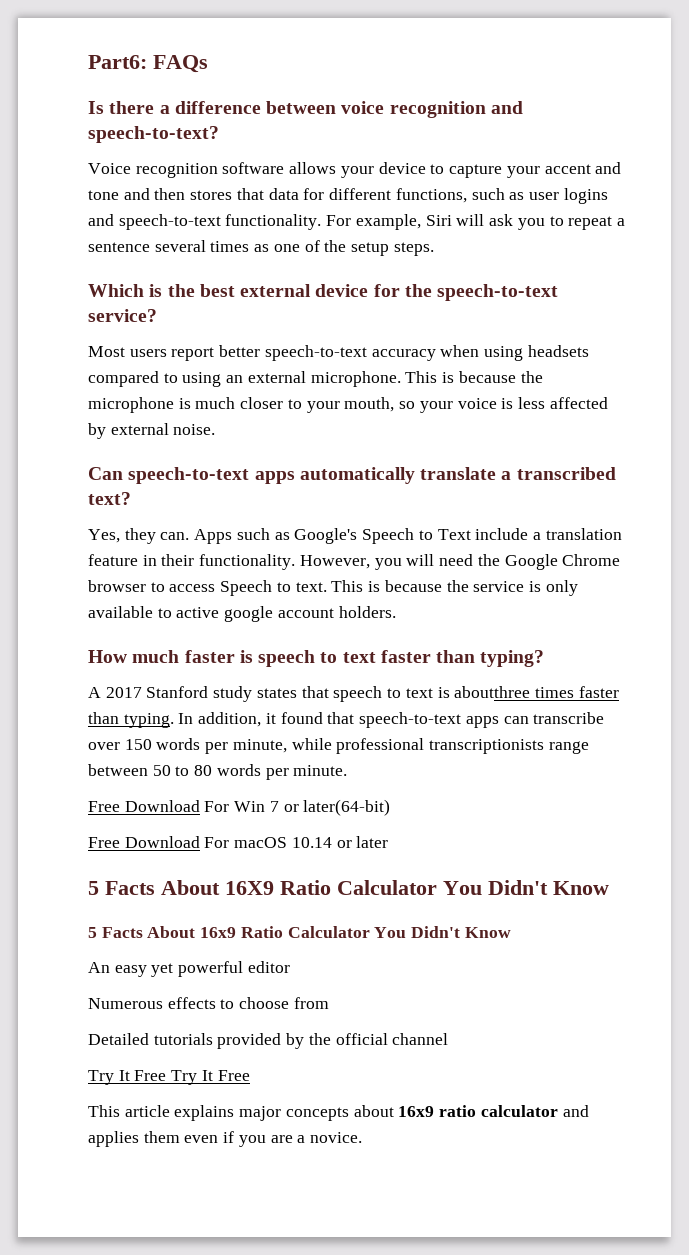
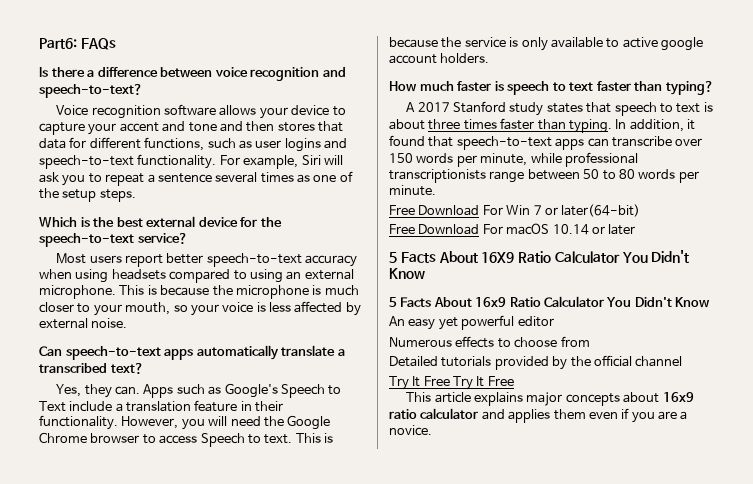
[454,686,531,698] aboutthree -> [389,119,461,130] about three

